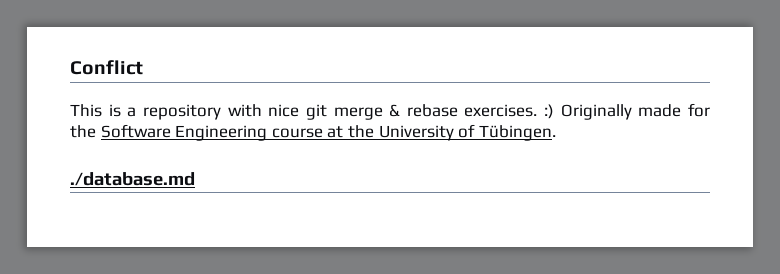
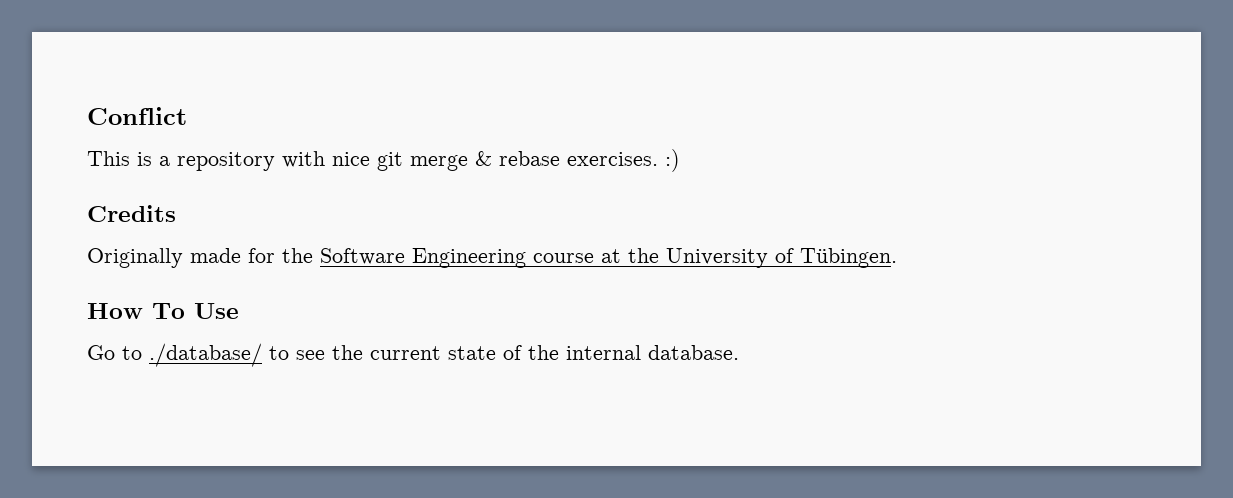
(555, 111) none -> [87,205,176,222] // Credits //
[70,172,195,186] ./database.md -> [87,303,239,319] [87,343,739,367] How To Use // Go to ./database/ to see the current state of the internal database.

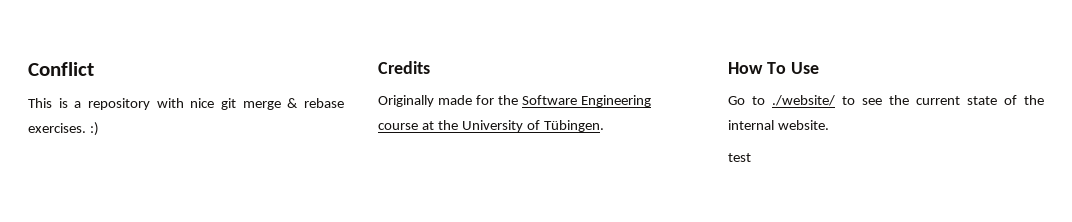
[149,343,262,367] ./database/ -> [772,95,835,106] ./website/
[648,345,739,360] database. -> [777,120,829,130] [728,153,751,162] website. // test

